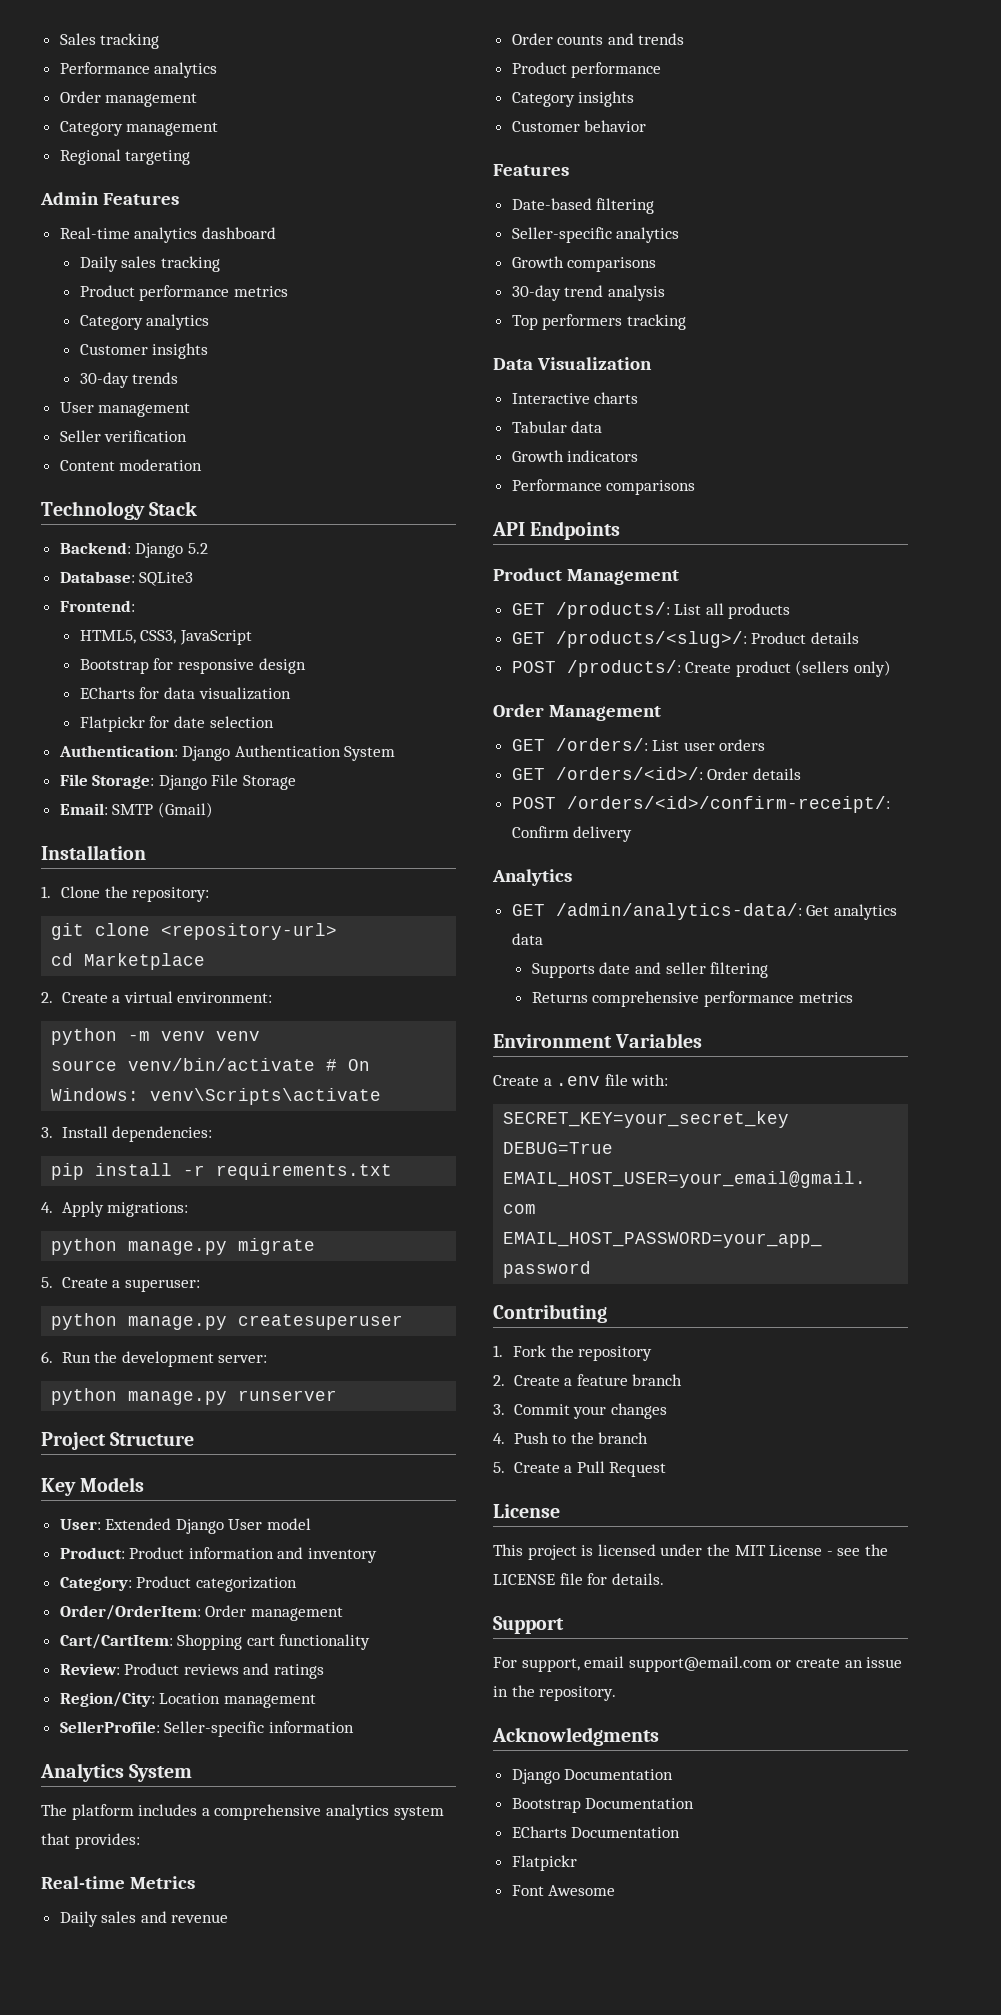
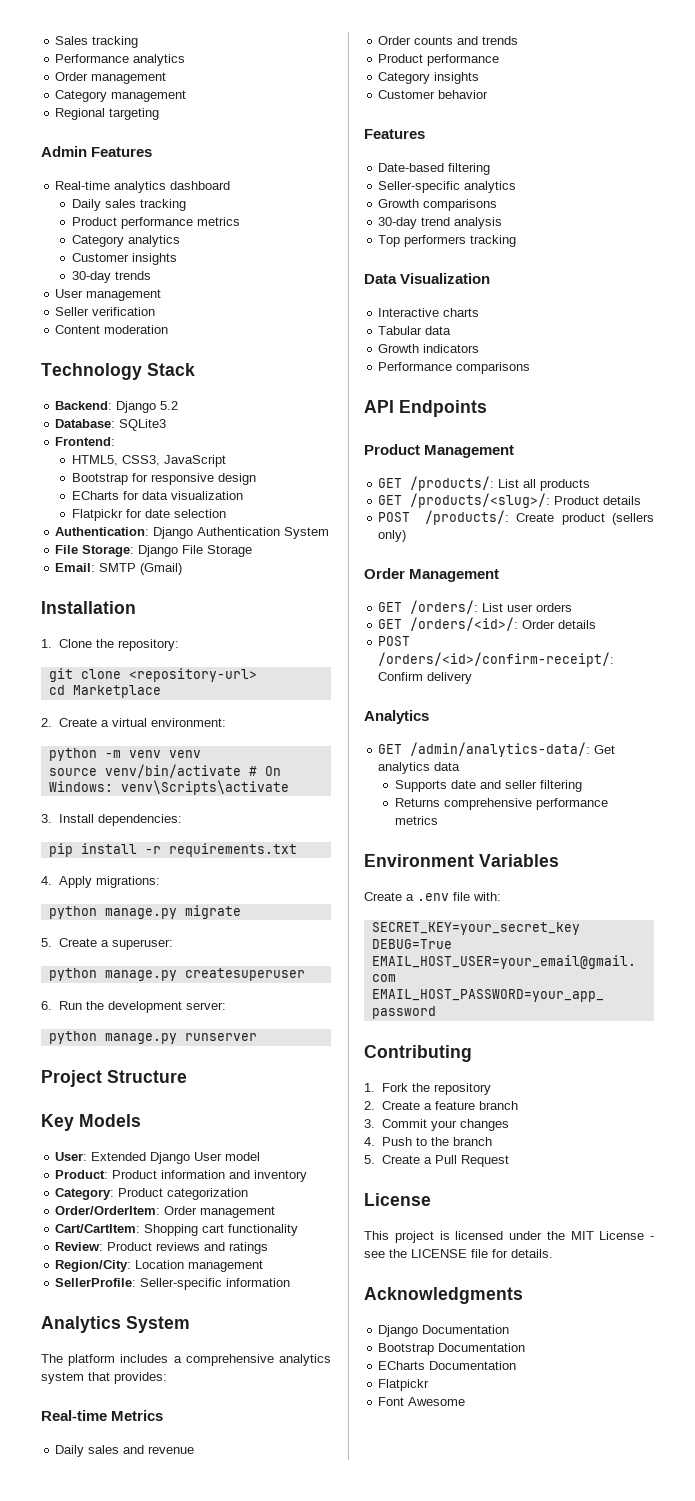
[493,1616,564,1634] [493,1656,903,1672] [493,1685,617,1701] // Support // For support, email support@email.com or create an issue in the repository. -> (553, 1253) none

